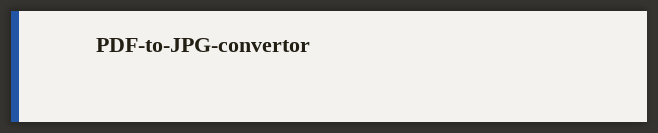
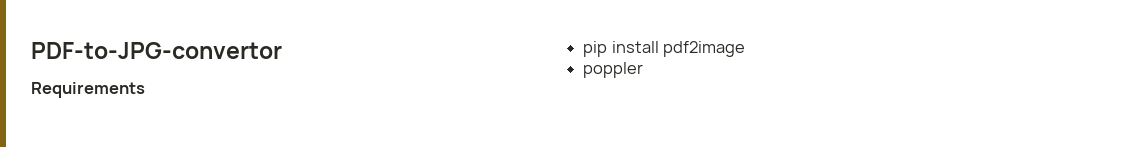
(310, 45) none -> [31,82,145,98] [583,41,746,57] [583,62,644,78] // Requirements // pip install pdf2image // poppler

